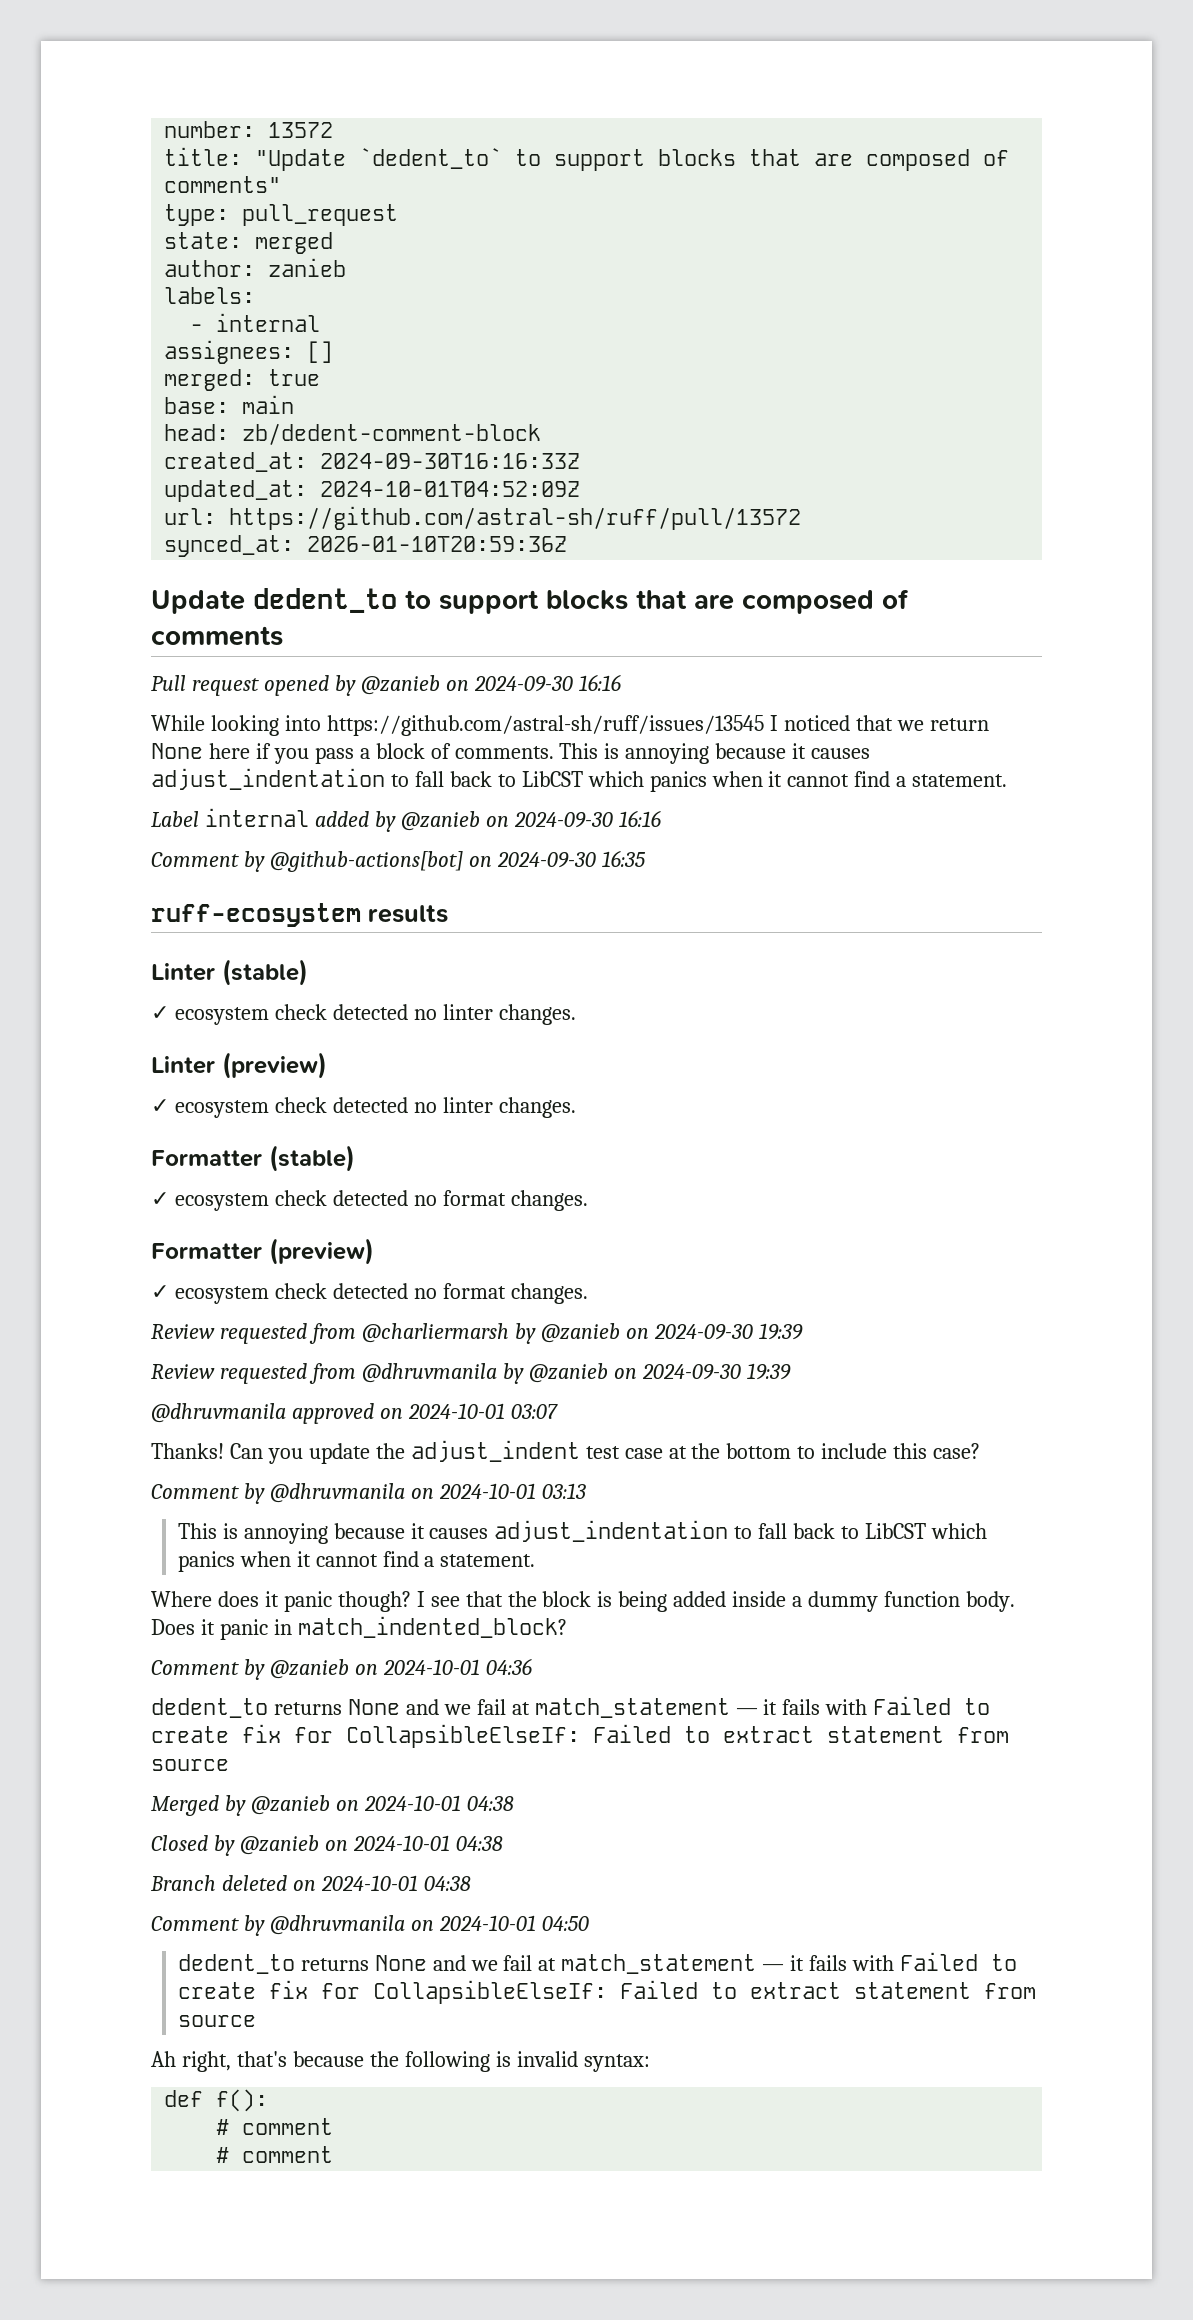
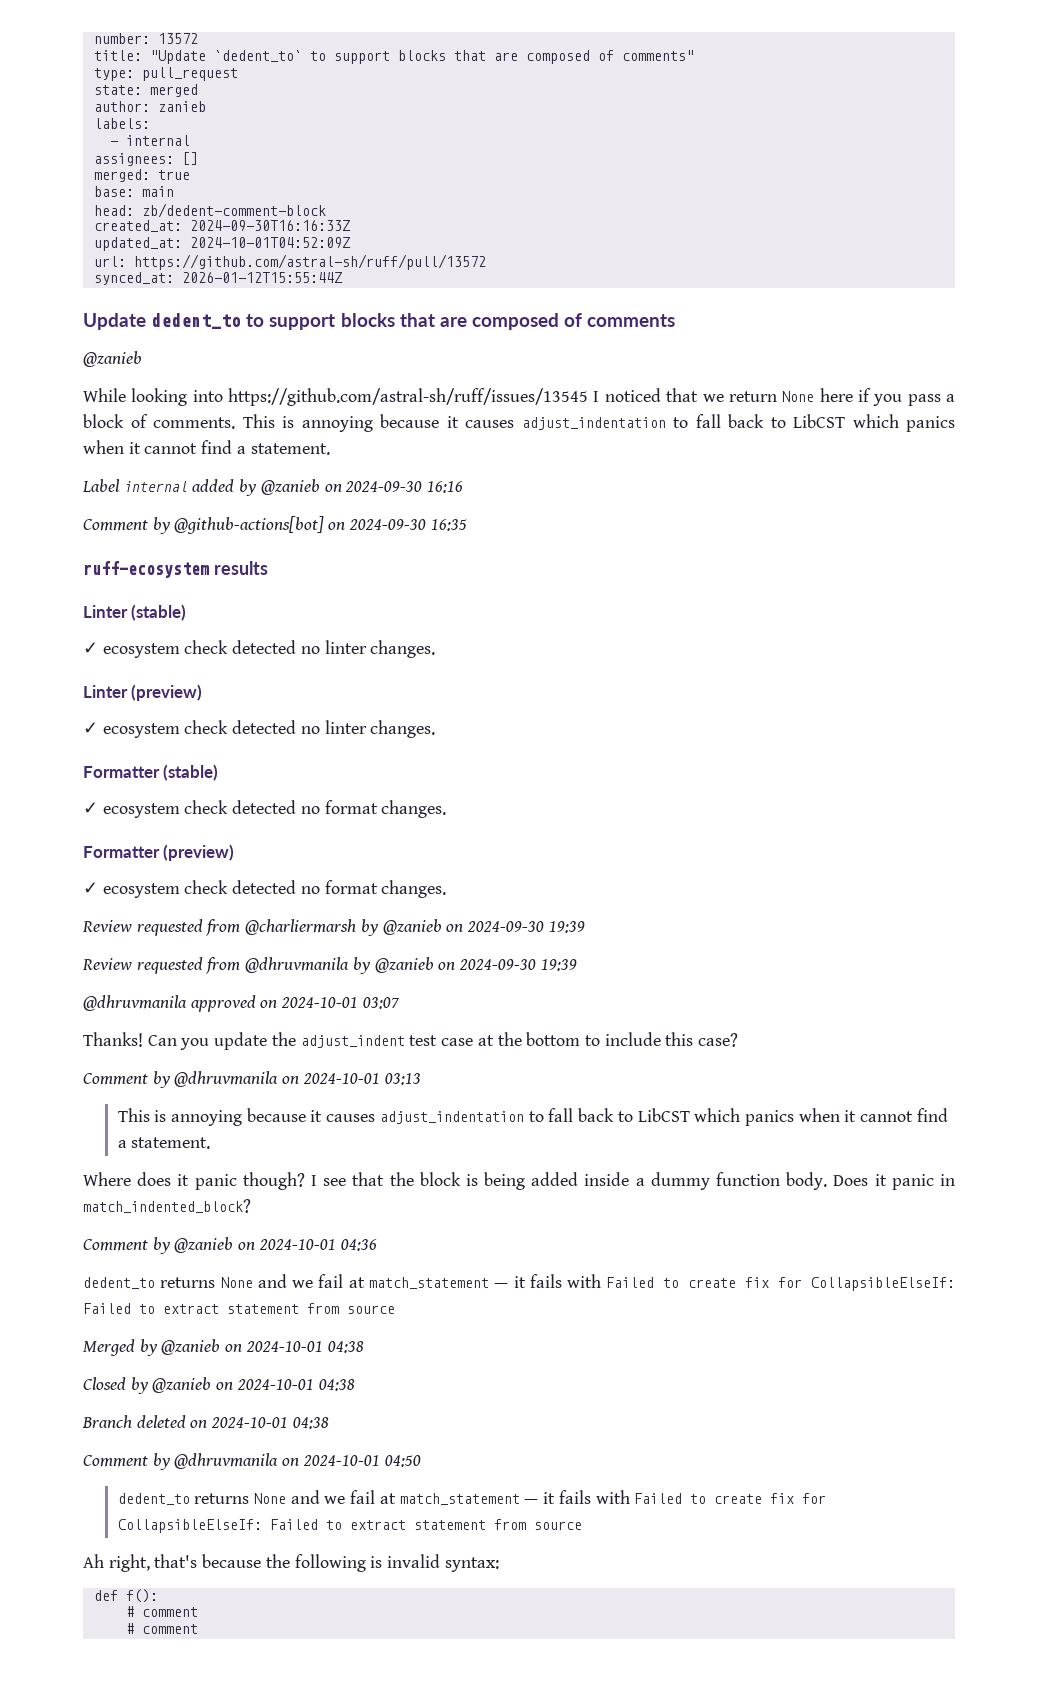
[307,536,568,552] 2026-01-10T20:59:36Z -> [181,272,343,283] 2026-01-12T15:55:44Z
[151,674,621,696] Pull request opened by @zanieb on 2024-09-30 16:16 -> [83,351,142,367] @zanieb

